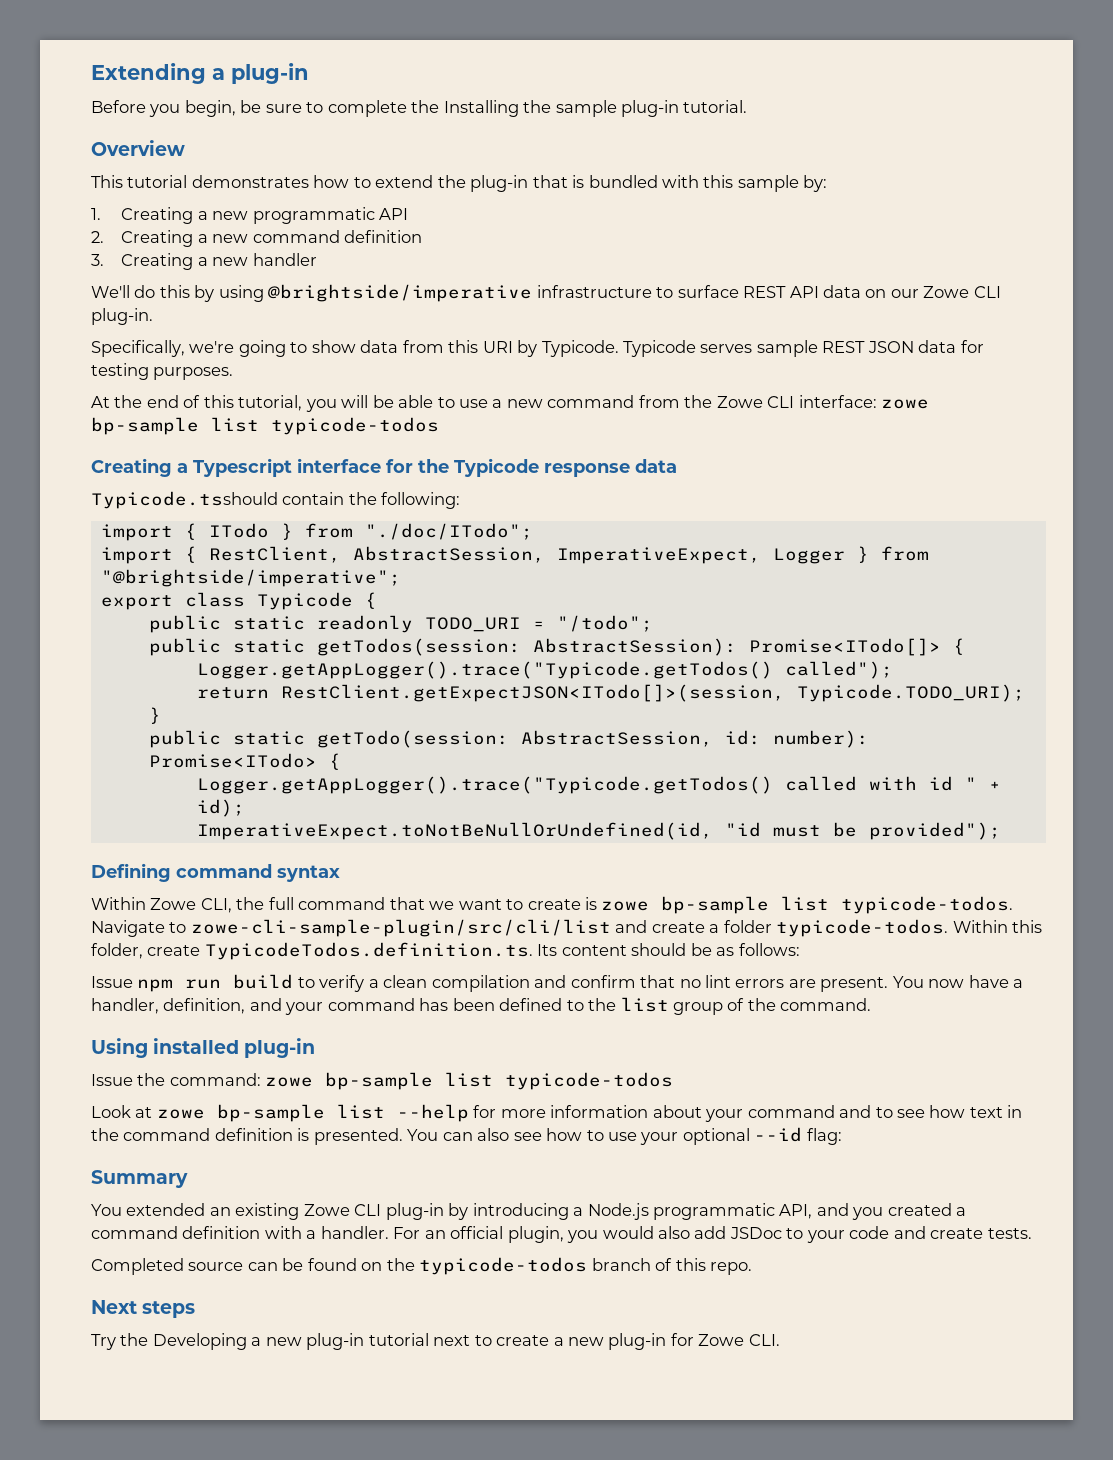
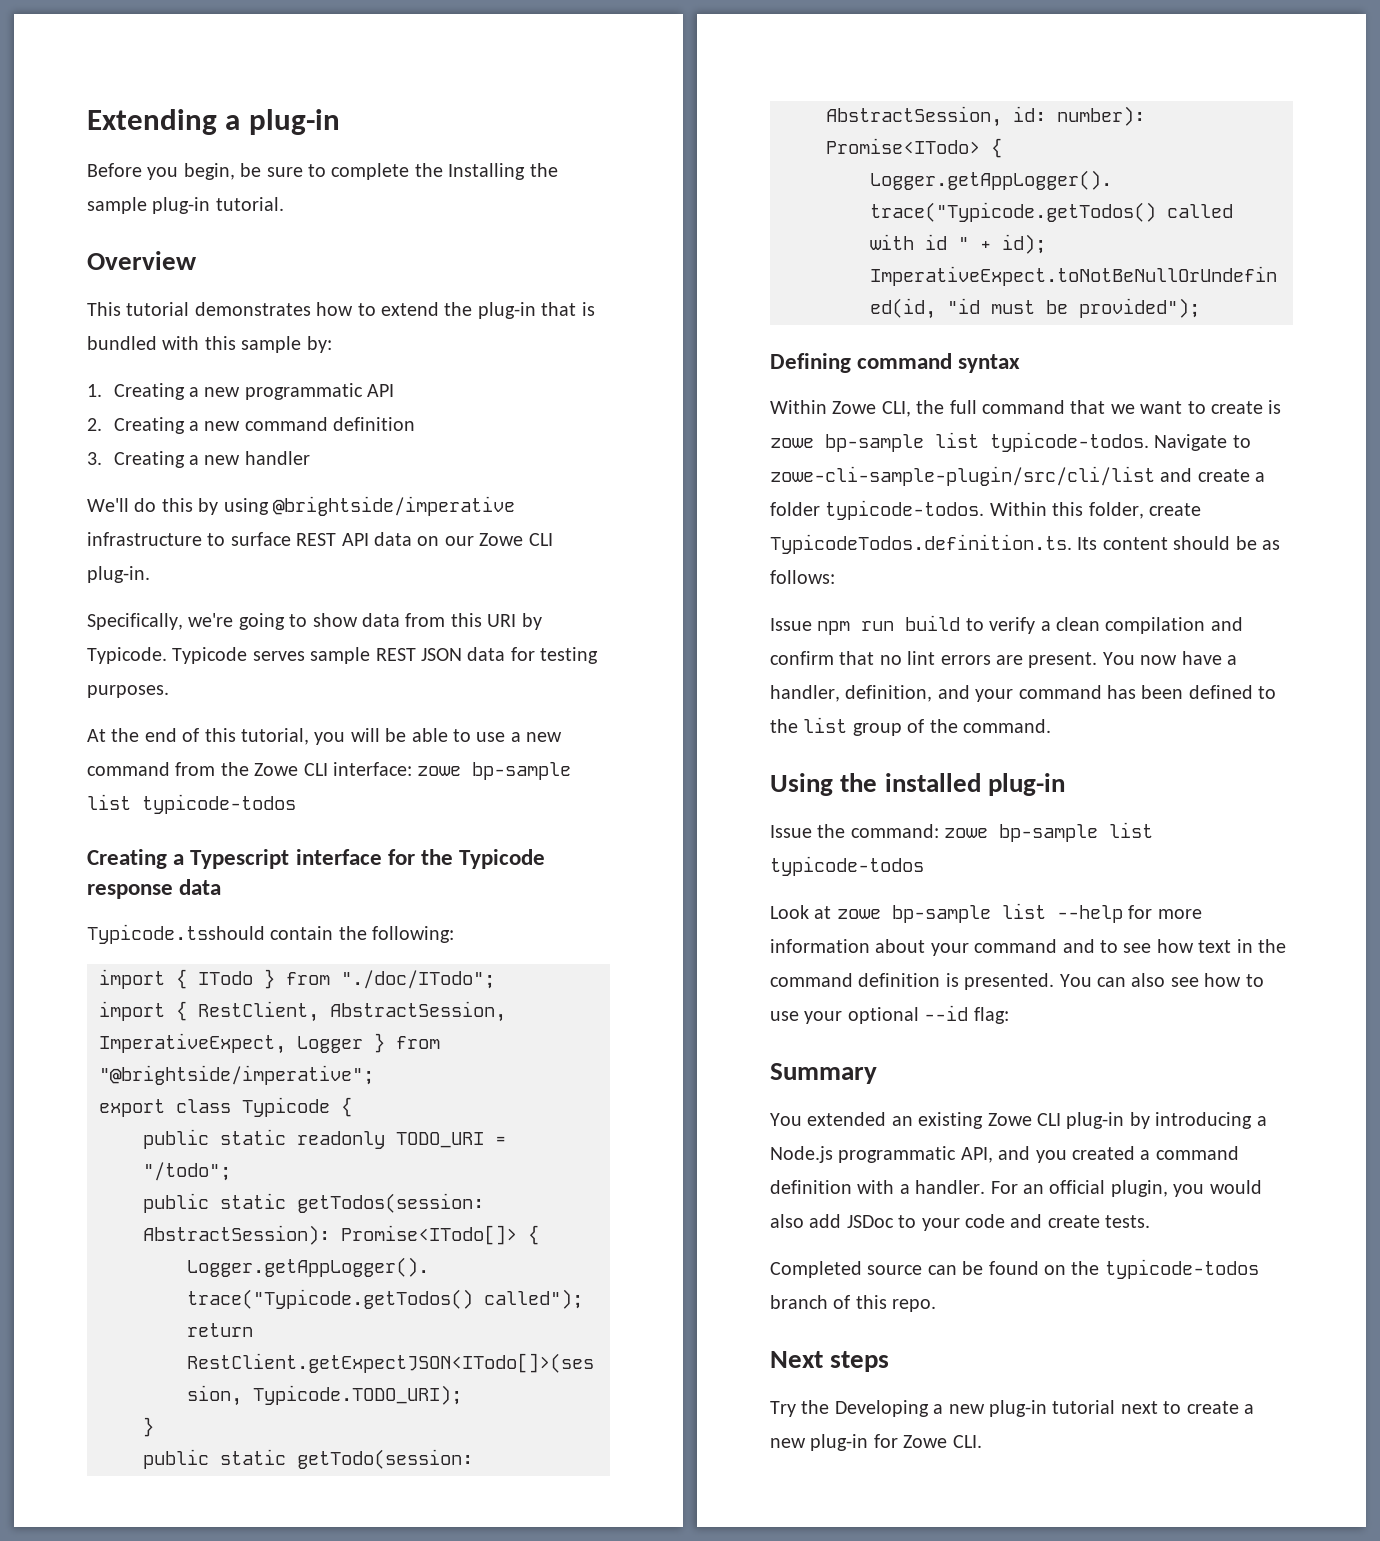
(148, 1048) none -> [840,773,878,792] the

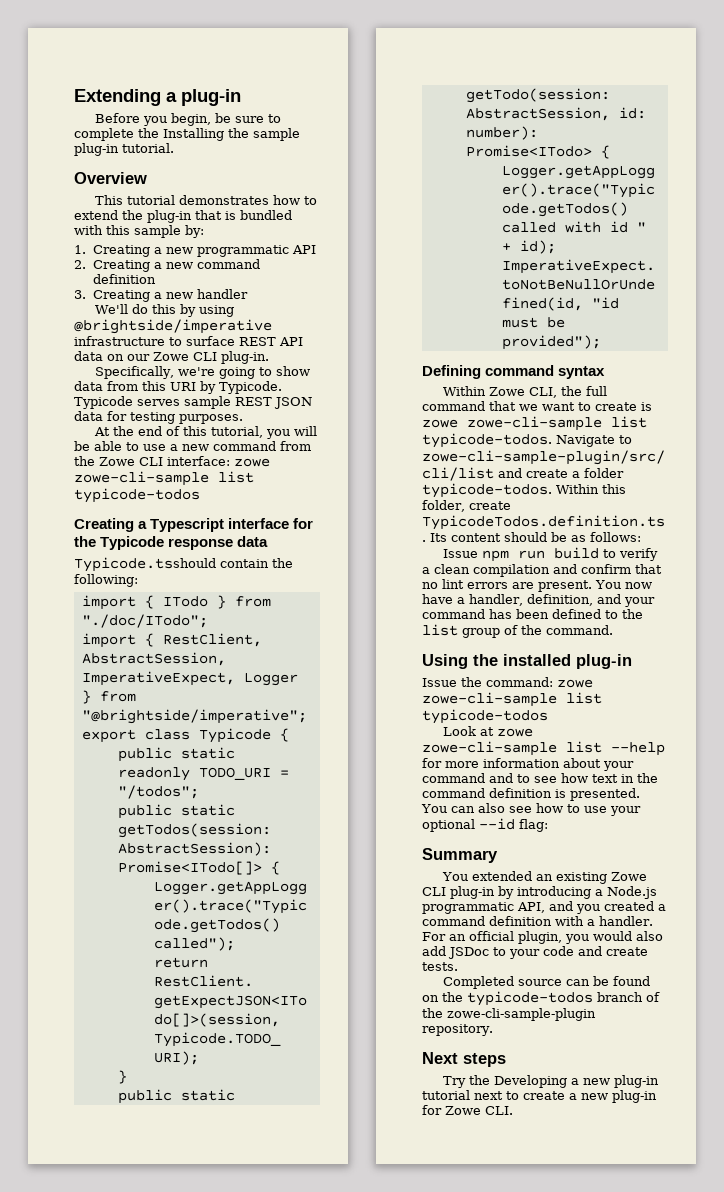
[472,762,572,780] bp-sample -> [74,471,209,486] zowe-cli-sample
[143,1162,231,1181] "/todo"; -> [117,785,199,799] "/todos";
[825,434,924,452] bp-sample -> [467,416,602,431] zowe-cli-sample
[999,824,1099,842] bp-sample -> [422,692,557,707] zowe-cli-sample
[891,905,991,923] bp-sample -> [422,741,557,756] zowe-cli-sample
[855,1295,937,1312] this repo. -> [422,1008,596,1021] [422,1024,493,1036] the zowe-cli-sample-plugin repository.

